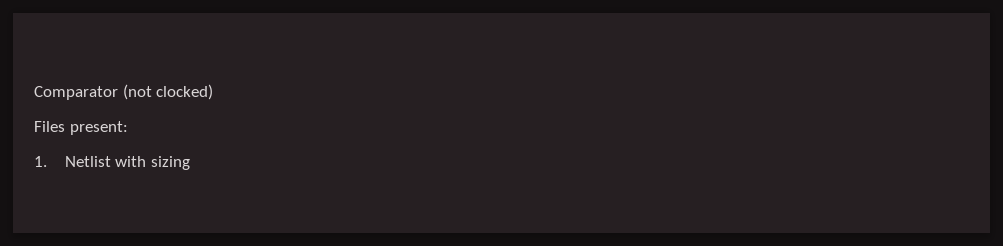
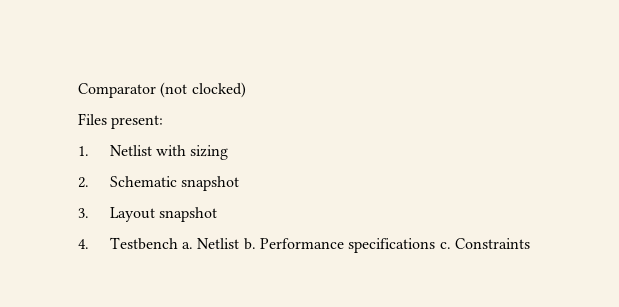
(190, 163) none -> [78,176,240,191] [78,207,218,222] [78,237,530,253] // 2. Schematic snapshot // 3. Layout snapshot // 4. Testbench a. Netlist b. Performance specifications c. Constraints

